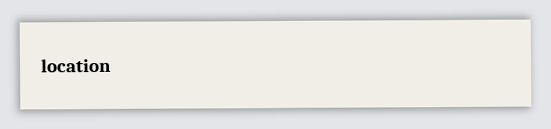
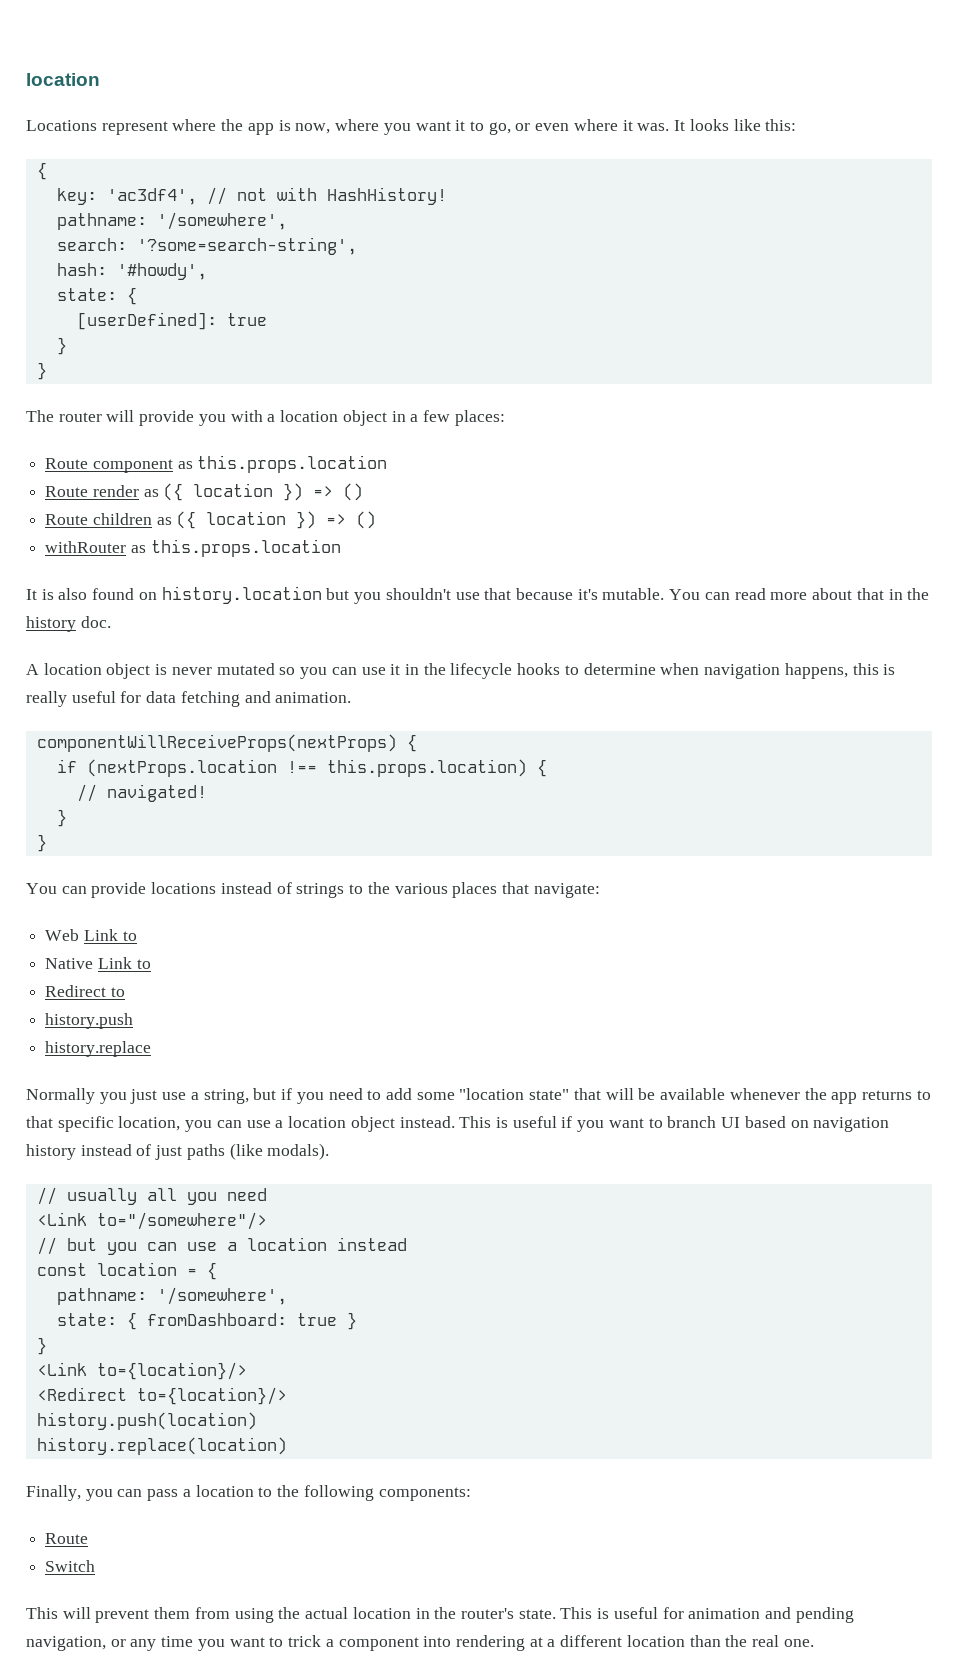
[40,58,112,73] location -> [26,73,100,86] [26,119,797,135] [36,162,47,180] [56,187,447,205] [56,212,287,230] [56,237,357,255] [56,263,207,280] [56,287,137,305] [76,312,267,330] [56,337,67,355] [36,362,47,380] [26,410,505,426] [45,455,388,473] [45,483,364,501] [45,511,377,529] [45,539,341,557] [26,586,930,604] [26,616,111,632] [26,663,896,679] [26,691,352,707] [36,734,417,752] [56,759,547,777] [76,784,207,802] [56,809,67,827] [36,834,47,852] [26,882,600,898] [45,929,137,941] [45,957,151,969] [45,985,125,997] [45,1013,134,1029] [45,1041,152,1057] [26,1088,931,1104] [26,1116,890,1132] [26,1143,330,1160] [36,1187,267,1205] [36,1212,267,1230] [36,1237,407,1255] [36,1262,217,1280] [56,1287,287,1305] [56,1312,357,1330] [36,1337,47,1355] [36,1362,247,1380] [36,1387,287,1405] [36,1412,257,1430] [36,1437,287,1455] [26,1485,471,1501] [45,1533,89,1544] [45,1560,96,1572] [26,1607,854,1623] [26,1635,814,1651] location // Locations represent where the app is now, where you want it to go, or even where it was. It looks like this: // { // key: 'ac3df4', // not with HashHistory! // pathname: '/somewhere', // search: '?some=search-string', // hash: '#howdy', // state: { // [userDefined]: true // } // } // The router will provide you with a location object in a few places: // Route component as this.props.location // Route render as ({ location }) => () // Route children as ({ location }) => () // withRouter as this.props.location // It is also found on history.location but you shouldn't use that because it's mutable. You can read more about that in the history doc. // A location object is never mutated so you can use it in the lifecycle hooks to determine when navigation happens, this is really useful for data fetching and animation. // componentWillReceiveProps(nextProps) { // if (nextProps.location !== this.props.location) { // // navigated! // } // } // You can provide locations instead of strings to the various places that navigate: // Web Link to // Native Link to // Redirect to // history.push // history.replace // Normally you just use a string, but if you need to add some "location state" that will be available whenever the app returns to that specific location, you can use a location object instead. This is useful if you want to branch UI based on navigation history instead of just paths (like modals). // // usually all you need // <Link to="/somewhere"/> // // but you can use a location instead // const location = { // pathname: '/somewhere', // state: { fromDashboard: true } // } // <Link to={location}/> // <Redirect to={location}/> // history.push(location) // history.replace(location) // Finally, you can pass a location to the following components: // Route // Switch // This will prevent them from using the actual location in the router's state. This is useful for animation and pending navigation, or any time you want to trick a component into rendering at a different location than the real one.

